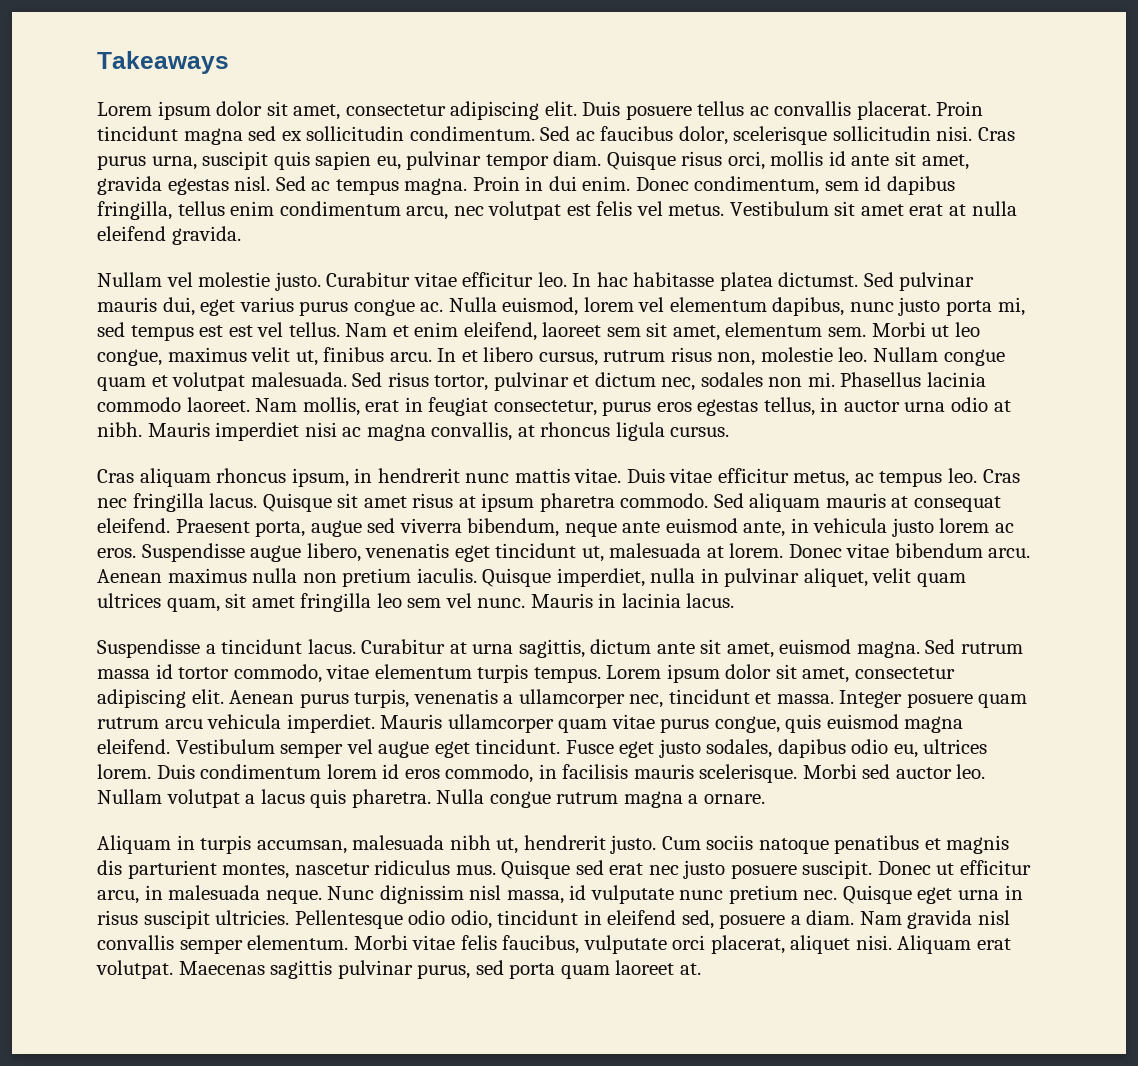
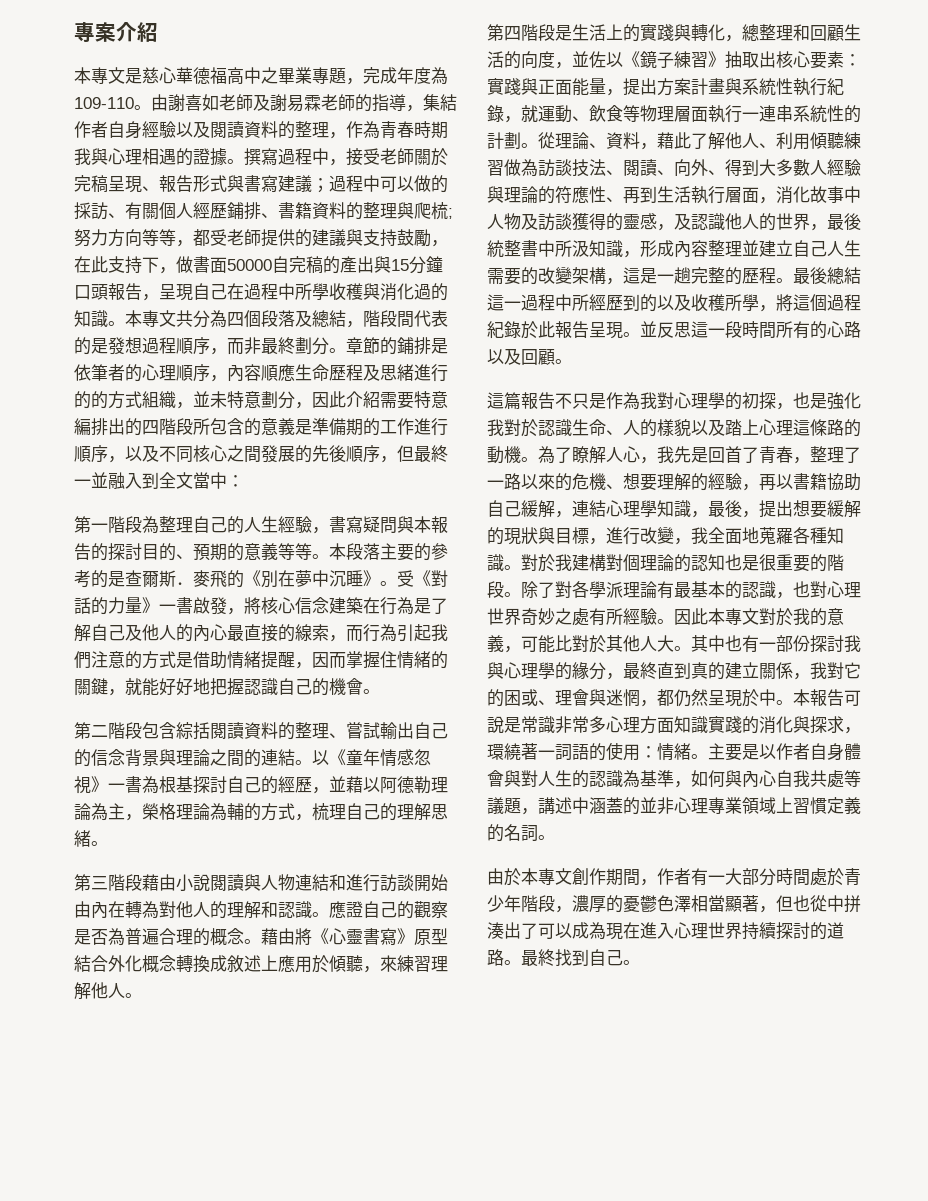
[97,51,229,74] [97,101,984,120] [97,126,1015,145] [97,151,969,170] [97,176,956,195] [97,201,1017,220] [97,226,241,245] [97,272,975,291] [97,297,1025,316] [97,322,980,341] [97,347,1005,366] [97,372,987,391] [97,397,1011,416] [97,422,730,441] [97,468,1020,487] [97,493,1002,512] [97,518,1015,537] [97,543,1031,562] [97,568,966,587] [97,593,735,612] [97,639,1024,658] [97,664,955,683] [97,689,1028,708] [97,714,964,733] [97,739,988,758] [97,764,986,783] [97,789,765,808] [97,835,1010,854] [97,860,1032,879] [97,885,1023,904] [97,910,1011,929] [97,935,1011,954] [96,960,701,979] Takeaways // Lorem ipsum dolor sit amet, consectetur adipiscing elit. Duis posuere tellus ac convallis placerat. Proin tincidunt magna sed ex sollicitudin condimentum. Sed ac faucibus dolor, scelerisque sollicitudin nisi. Cras purus urna, suscipit quis sapien eu, pulvinar tempor diam. Quisque risus orci, mollis id ante sit amet, gravida egestas nisl. Sed ac tempus magna. Proin in dui enim. Donec condimentum, sem id dapibus fringilla, tellus enim condimentum arcu, nec volutpat est felis vel metus. Vestibulum sit amet erat at nulla eleifend gravida. // Nullam vel molestie justo. Curabitur vitae efficitur leo. In hac habitasse platea dictumst. Sed pulvinar mauris dui, eget varius purus congue ac. Nulla euismod, lorem vel elementum dapibus, nunc justo porta mi, sed tempus est est vel tellus. Nam et enim eleifend, laoreet sem sit amet, elementum sem. Morbi ut leo congue, maximus velit ut, finibus arcu. In et libero cursus, rutrum risus non, molestie leo. Nullam congue quam et volutpat malesuada. Sed risus tortor, pulvinar et dictum nec, sodales non mi. Phasellus lacinia commodo laoreet. Nam mollis, erat in feugiat consectetur, purus eros egestas tellus, in auctor urna odio at nibh. Mauris imperdiet nisi ac magna convallis, at rhoncus ligula cursus. // Cras aliquam rhoncus ipsum, in hendrerit nunc mattis vitae. Duis vitae efficitur metus, ac tempus leo. Cras nec fringilla lacus. Quisque sit amet risus at ipsum pharetra commodo. Sed aliquam mauris at consequat eleifend. Praesent porta, augue sed viverra bibendum, neque ante euismod ante, in vehicula justo lorem ac eros. Suspendisse augue libero, venenatis eget tincidunt ut, malesuada at lorem. Donec vitae bibendum arcu. Aenean maximus nulla non pretium iaculis. Quisque imperdiet, nulla in pulvinar aliquet, velit quam ultrices quam, sit amet fringilla leo sem vel nunc. Mauris in lacinia lacus. // Suspendisse a tincidunt lacus. Curabitur at urna sagittis, dictum ante sit amet, euismod magna. Sed rutrum massa id tortor commodo, vitae elementum turpis tempus. Lorem ipsum dolor sit amet, consectetur adipiscing elit. Aenean purus turpis, venenatis a ullamcorper nec, tincidunt et massa. Integer posuere quam rutrum arcu vehicula imperdiet. Mauris ullamcorper quam vitae purus congue, quis euismod magna eleifend. Vestibulum semper vel augue eget tincidunt. Fusce eget justo sodales, dapibus odio eu, ultrices lorem. Duis condimentum lorem id eros commodo, in facilisis mauris scelerisque. Morbi sed auctor leo. Nullam volutpat a lacus quis pharetra. Nulla congue rutrum magna a ornare. // Aliquam in turpis accumsan, malesuada nibh ut, hendrerit justo. Cum sociis natoque penatibus et magnis dis parturient montes, nascetur ridiculus mus. Quisque sed erat nec justo posuere suscipit. Donec ut efficitur arcu, in malesuada neque. Nunc dignissim nisl massa, id vulputate nunc pretium nec. Quisque eget urna in risus suscipit ultricies. Pellentesque odio odio, tincidunt in eleifend sed, posuere a diam. Nam gravida nisl convallis semper elementum. Morbi vitae felis faucibus, vulputate orci placerat, aliquet nisi. Aliquam erat volutpat. Maecenas sagittis pulvinar purus, sed porta quam laoreet at. -> [74,22,158,42] [74,67,448,85] [74,94,457,112] [74,121,448,139] [74,148,448,166] [74,175,448,193] [74,202,453,220] [74,229,448,247] [74,256,443,274] [74,283,448,301] [74,310,448,328] [74,337,448,355] [74,364,448,382] [74,391,448,409] [74,418,448,436] [74,445,448,463] [74,472,244,489] [74,516,448,534] [74,543,448,561] [74,570,448,588] [74,597,448,615] [74,624,448,642] [74,651,448,669] [74,678,380,696] [74,722,448,740] [74,749,431,767] [74,776,448,794] [74,803,448,821] [74,830,108,847] [74,874,448,892] [74,901,448,919] [74,928,448,946] [74,955,448,973] [74,982,142,1000] [487,24,861,42] [487,51,861,69] [487,78,844,96] [487,105,861,123] [487,132,861,150] [487,159,861,177] [487,186,861,204] [487,213,861,231] [487,240,861,258] [487,266,861,285] [487,294,861,312] [487,321,861,339] [487,348,572,365] [487,392,861,410] [487,419,861,437] [487,446,861,464] [487,473,861,491] [487,500,861,518] [487,526,844,545] [487,554,844,572] [487,581,861,599] [487,608,844,626] [487,635,861,653] [487,662,861,680] [487,689,861,707] [487,716,861,734] [487,742,861,761] [487,770,861,788] [487,797,861,815] [487,824,555,842] [487,868,861,886] [487,895,861,913] [487,922,844,940] [487,949,640,966] 專案介紹 // 本專文是慈心華德福高中之畢業專題，完成年度為109-110。由謝喜如老師及謝易霖老師的指導，集結作者自身經驗以及閱讀資料的整理，作為青春時期我與心理相遇的證據。撰寫過程中，接受老師關於完稿呈現、報告形式與書寫建議；過程中可以做的採訪、有關個人經歷鋪排、書籍資料的整理與爬梳;努力方向等等，都受老師提供的建議與支持鼓勵，在此支持下，做書面50000自完稿的產出與15分鐘口頭報告，呈現自己在過程中所學收穫與消化過的知識。本專文共分為四個段落及總結，階段間代表的是發想過程順序，而非最終劃分。章節的鋪排是依筆者的心理順序，內容順應生命歷程及思緒進行的的方式組織，並未特意劃分，因此介紹需要特意編排出的四階段所包含的意義是準備期的工作進行順序，以及不同核心之間發展的先後順序，但最終一並融入到全文當中： // 第一階段為整理自己的人生經驗，書寫疑問與本報告的探討目的、預期的意義等等。本段落主要的參考的是查爾斯．麥飛的《別在夢中沉睡》。受《對話的力量》一書啟發，將核心信念建築在行為是了解自己及他人的內心最直接的線索，而行為引起我們注意的方式是借助情緒提醒，因而掌握住情緒的關鍵，就能好好地把握認識自己的機會。 // 第二階段包含綜括閱讀資料的整理、嘗試輸出自己的信念背景與理論之間的連結。以《童年情感忽視》一書為根基探討自己的經歷，並藉以阿德勒理論為主，榮格理論為輔的方式，梳理自己的理解思緒。 // 第三階段藉由小說閱讀與人物連結和進行訪談開始由內在轉為對他人的理解和認識。應證自己的觀察是否為普遍合理的概念。藉由將《心靈書寫》原型結合外化概念轉換成敘述上應用於傾聽，來練習理解他人。 // 第四階段是生活上的實踐與轉化，總整理和回顧生活的向度，並佐以《鏡子練習》抽取出核心要素：實踐與正面能量，提出方案計畫與系統性執行紀錄，就運動、飲食等物理層面執行一連串系統性的計劃。從理論、資料，藉此了解他人、利用傾聽練習做為訪談技法、閱讀、向外、得到大多數人經驗與理論的符應性、再到生活執行層面，消化故事中人物及訪談獲得的靈感，及認識他人的世界，最後統整書中所汲知識，形成內容整理並建立自己人生需要的改變架構，這是一趟完整的歷程。最後總結這一過程中所經歷到的以及收穫所學，將這個過程紀錄於此報告呈現。並反思這一段時間所有的心路以及回顧。 // 這篇報告不只是作為我對心理學的初探，也是強化我對於認識生命、人的樣貌以及踏上心理這條路的動機。為了瞭解人心，我先是回首了青春，整理了一路以來的危機、想要理解的經驗，再以書籍協助自己緩解，連結心理學知識，最後，提出想要緩解的現狀與目標，進行改變，我全面地蒐羅各種知識。對於我建構對個理論的認知也是很重要的階段。除了對各學派理論有最基本的認識，也對心理世界奇妙之處有所經驗。因此本專文對於我的意義，可能比對於其他人大。其中也有一部份探討我與心理學的緣分，最終直到真的建立關係，我對它的困或、理會與迷惘，都仍然呈現於中。本報告可說是常識非常多心理方面知識實踐的消化與探求，環繞著一詞語的使用：情緒。主要是以作者自身體會與對人生的認識為基準，如何與內心自我共處等議題，講述中涵蓋的並非心理專業領域上習慣定義的名詞。 // 由於本專文創作期間，作者有一大部分時間處於青少年階段，濃厚的憂鬱色澤相當顯著，但也從中拼湊出了可以成為現在進入心理世界持續探討的道路。最終找到自己。

